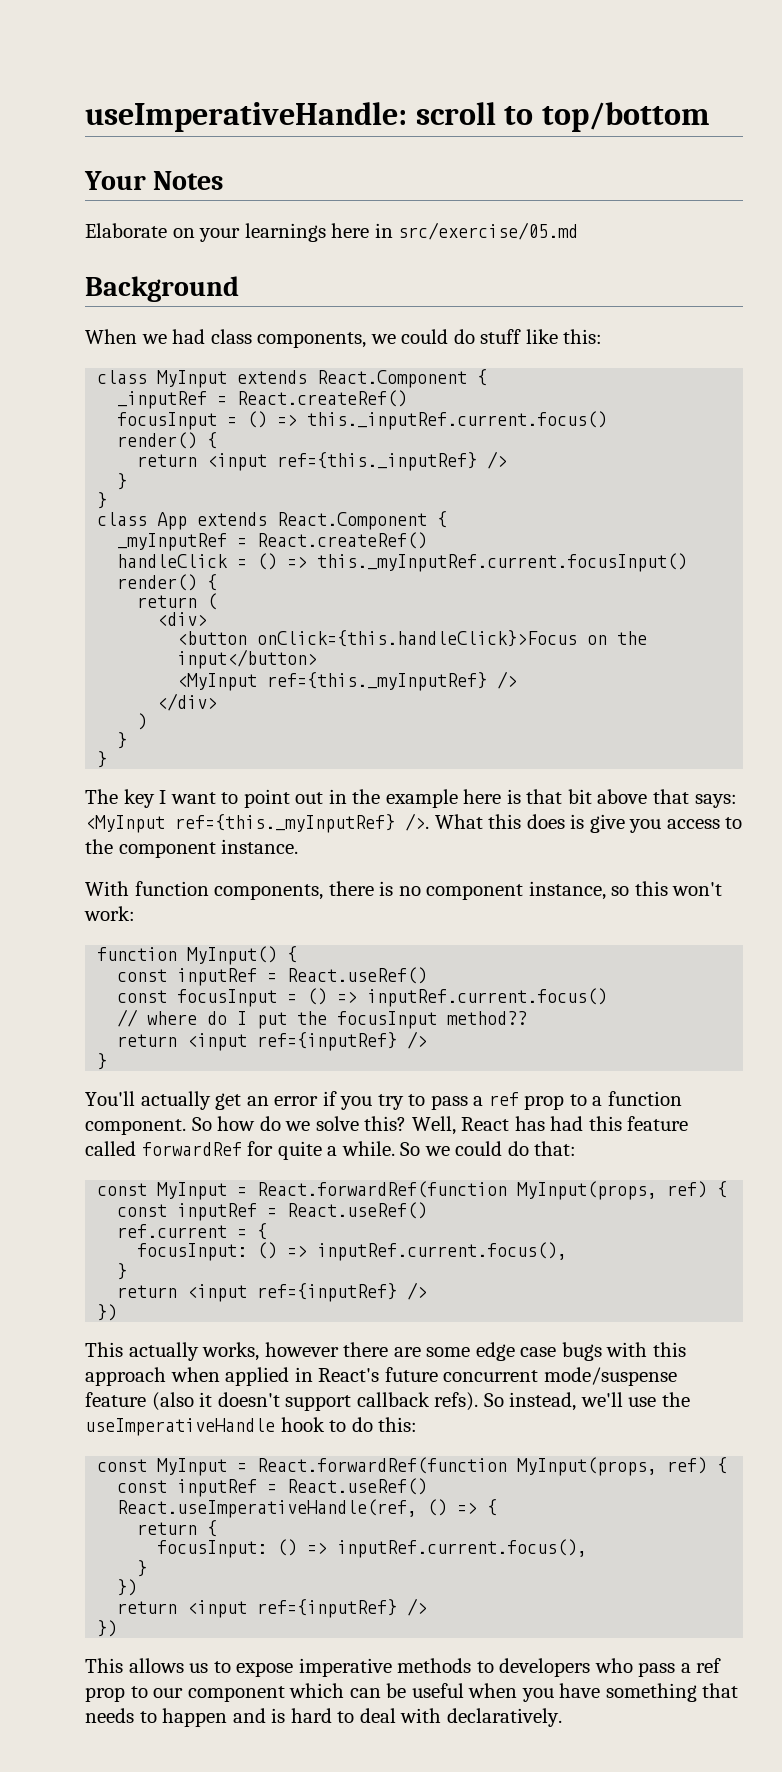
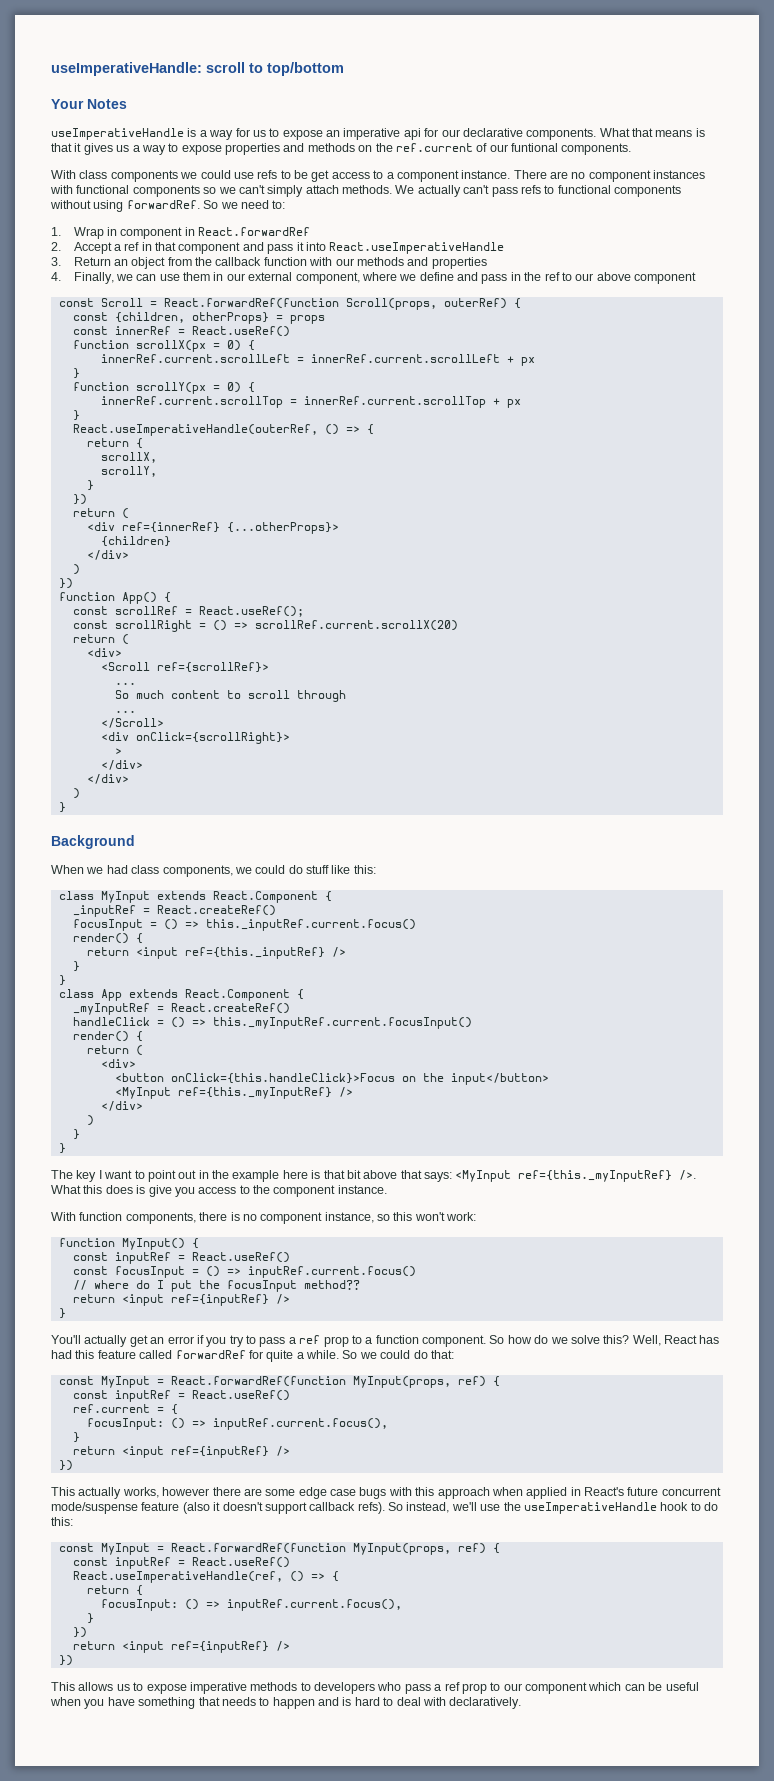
[85,222,579,242] Elaborate on your learnings here in src/exercise/05.md -> [51,128,705,140] [51,143,632,155] [51,170,706,182] [50,185,681,197] [50,200,286,212] [51,227,311,239] [51,242,505,254] [51,257,487,269] [51,272,697,284] [58,298,521,310] [72,312,325,324] [72,326,290,337] [72,340,255,352] [100,354,535,366] [72,368,80,379] [72,382,255,394] [100,396,521,408] [72,410,80,421] [72,424,374,436] [86,438,143,449] [100,452,157,463] [100,466,157,477] [86,480,94,491] [72,494,87,505] [72,508,129,519] [86,522,339,534] [100,536,171,547] [86,550,129,560] [72,564,80,575] [58,578,73,589] [58,592,171,604] [72,606,304,617] [72,620,458,632] [72,634,129,645] [86,648,122,657] [100,662,269,673] [114,682,136,685] [114,690,346,702] [114,710,136,713] [100,718,164,728] [100,732,290,744] [114,748,122,755] [100,760,143,770] [86,774,129,784] [72,788,80,799] [58,802,66,813] useImperativeHandle is a way for us to expose an imperative api for our declarative components. What that means is that it gives us a way to expose properties and methods on the ref.current of our funtional components. // With class components we could use refs to be get access to a component instance. There are no component instances with functional components so we can't simply attach methods. We actually can't pass refs to functional components without using forwardRef. So we need to: // 1. Wrap in component in React.forwardRef // 2. Accept a ref in that component and pass it into React.useImperativeHandle // 3. Return an object from the callback function with our methods and properties // 4. Finally, we can use them in our external component, where we define and pass in the ref to our above component // const Scroll = React.forwardRef(function Scroll(props, outerRef) { // const {children, otherProps} = props // const innerRef = React.useRef() // function scrollX(px = 0) { // innerRef.current.scrollLeft = innerRef.current.scrollLeft + px // } // function scrollY(px = 0) { // innerRef.current.scrollTop = innerRef.current.scrollTop + px // } // React.useImperativeHandle(outerRef, () => { // return { // scrollX, // scrollY, // } // }) // return ( // <div ref={innerRef} {...otherProps}> // {children} // </div> // ) // }) // function App() { // const scrollRef = React.useRef(); // const scrollRight = () => scrollRef.current.scrollX(20) // return ( // <div> // <Scroll ref={scrollRef}> // ... // So much content to scroll through // ... // </Scroll> // <div onClick={scrollRight}> // > // </div> // </div> // ) // }

